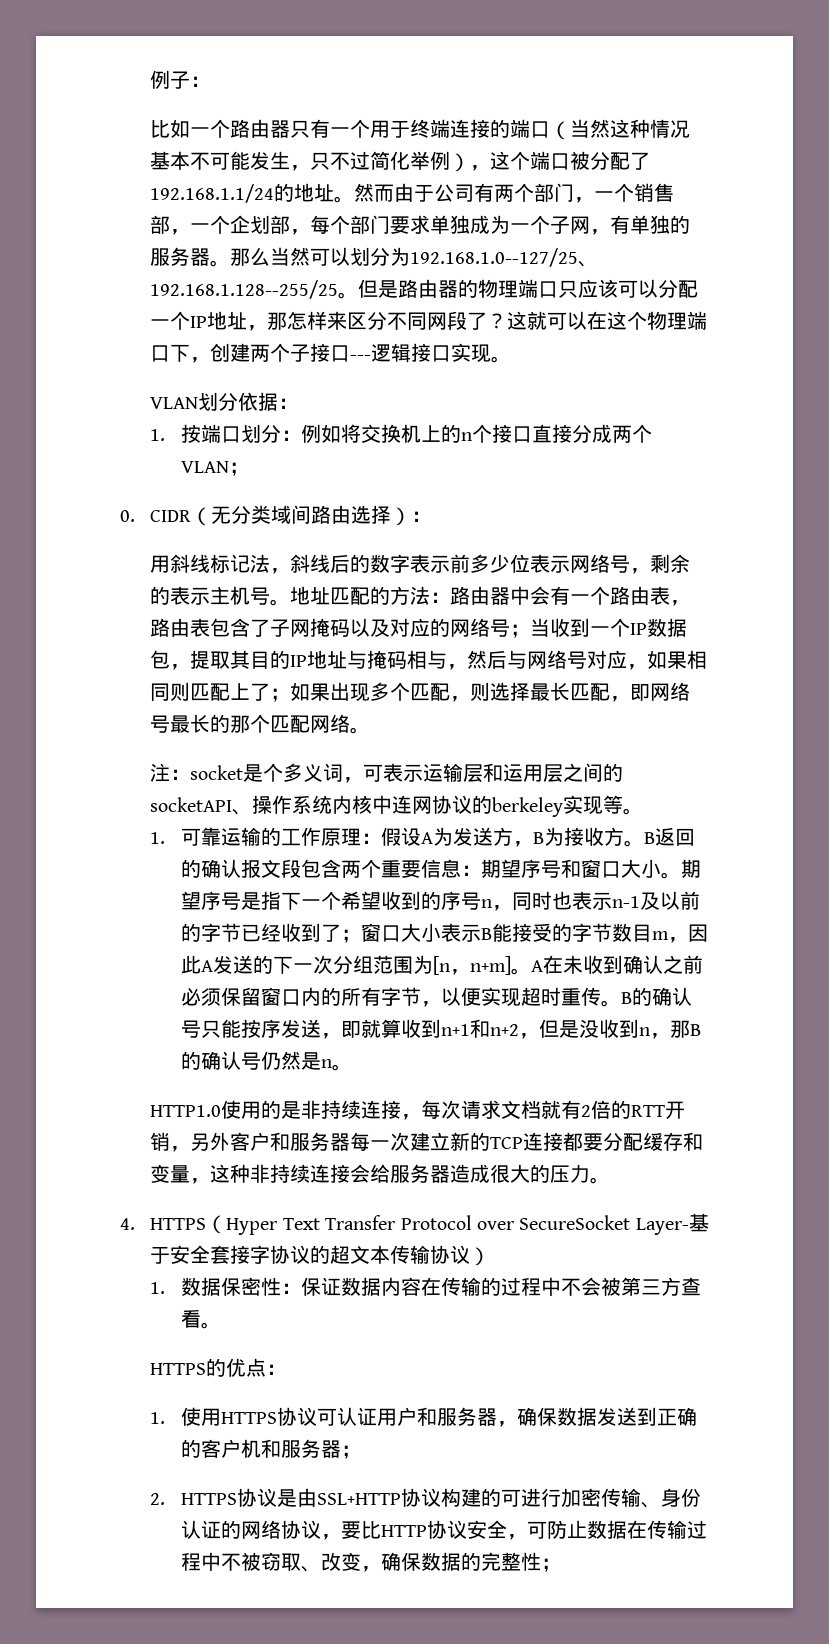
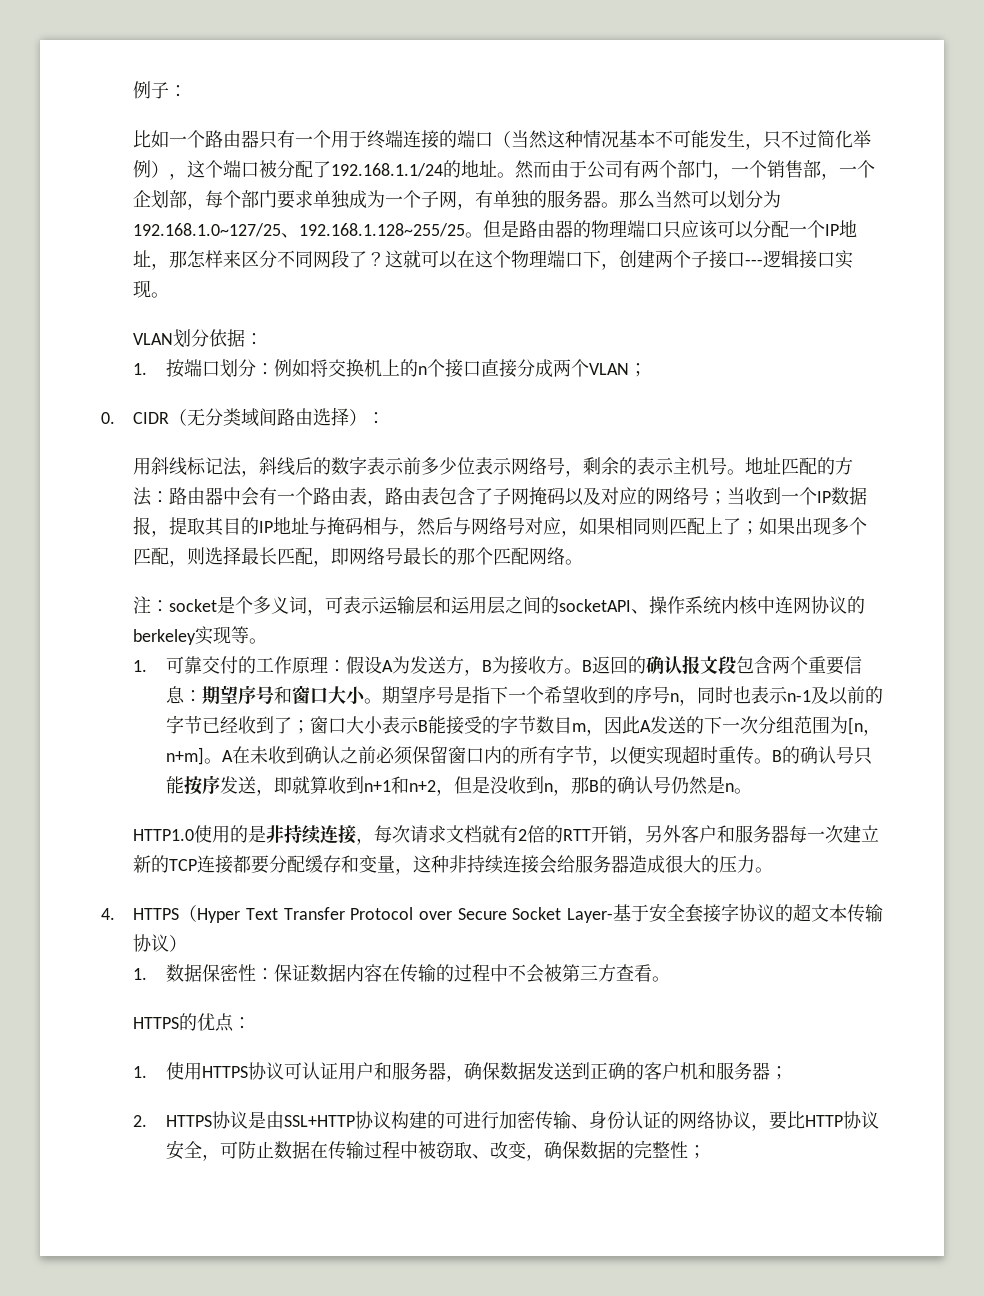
[410,248,599,267] [150,280,339,299] 192.168.1.0--127/25、192.168.1.128--255/25 -> [133,223,466,238] 192.168.1.0~127/25、192.168.1.128~255/25
[150,650,171,669] 包 -> [133,516,152,535] 报
[220,827,261,846] 运输 -> [201,656,238,674] 交付
[519,1215,631,1230] SecureSocket -> [457,907,562,920] Secure Socket
[220,1553,241,1571] 不 -> (418, 1150) none

